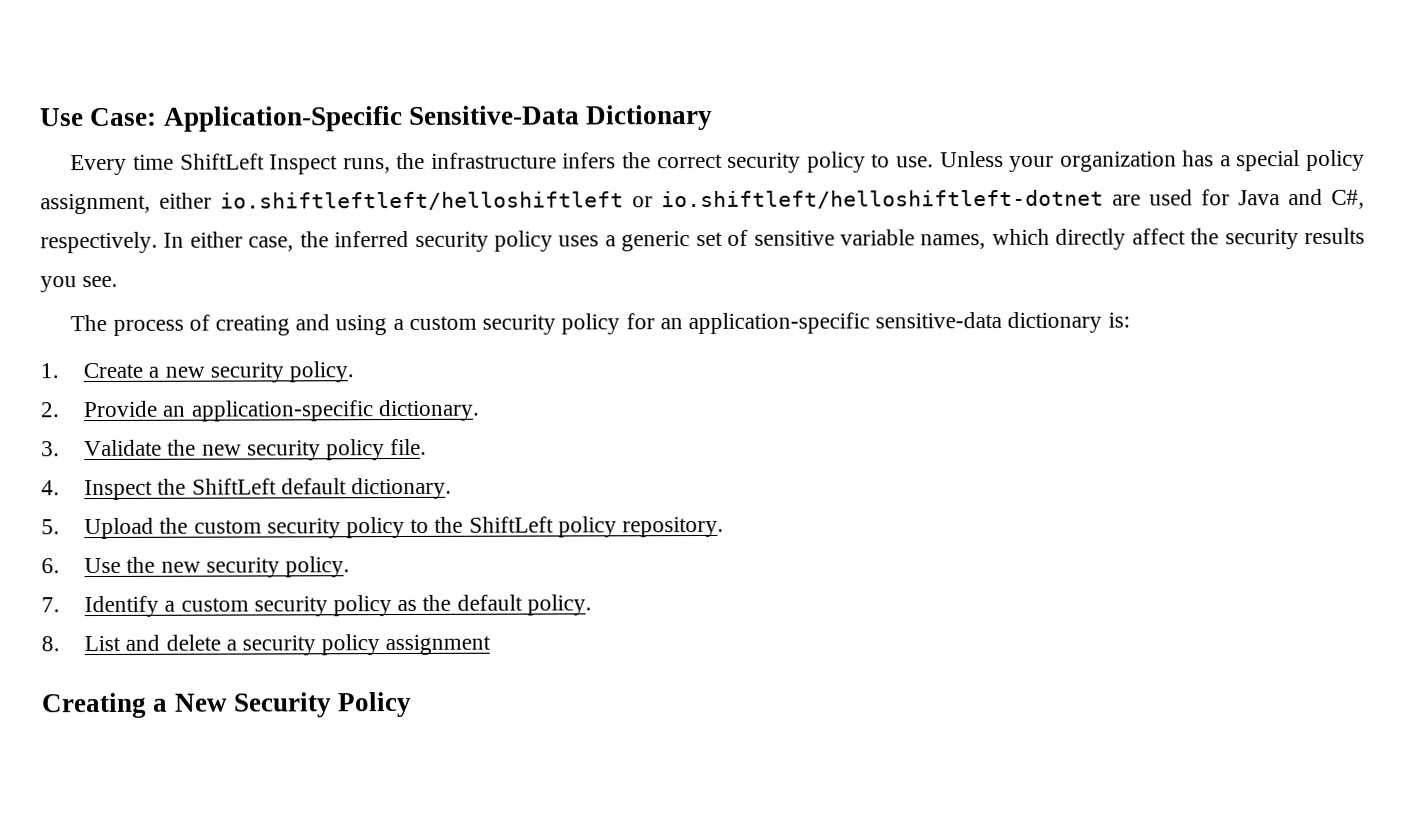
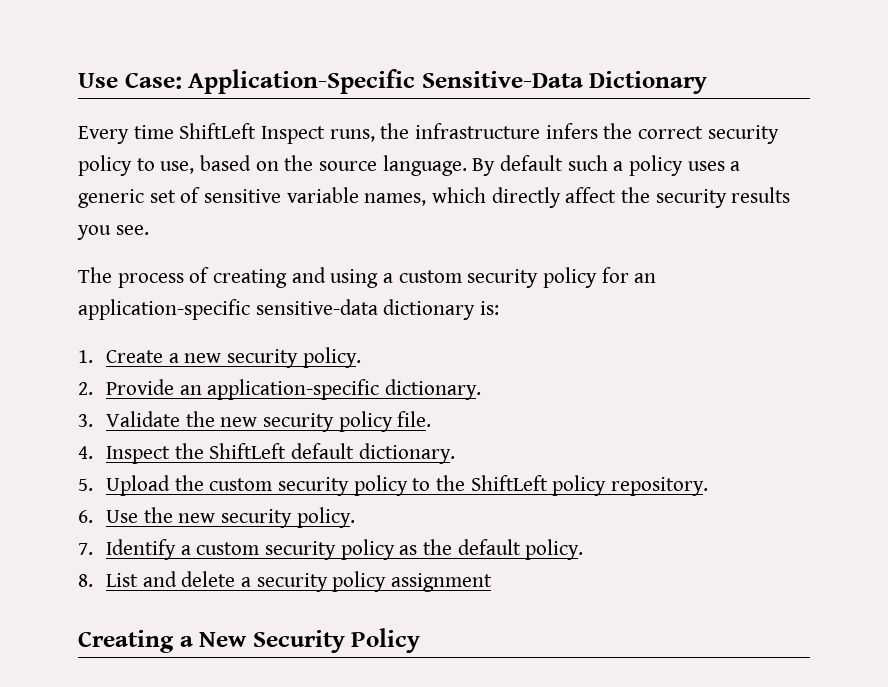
[895,149,1366,172] [40,188,1365,215] [40,230,489,254] use. Unless your organization has a special policy assignment, either io.shiftleftleft/helloshiftleft or io.shiftleft/helloshiftleft-dotnet are used for Java and C#, respectively. In either case, the inferred security -> [160,155,624,176] use, based on the source language. By default such a

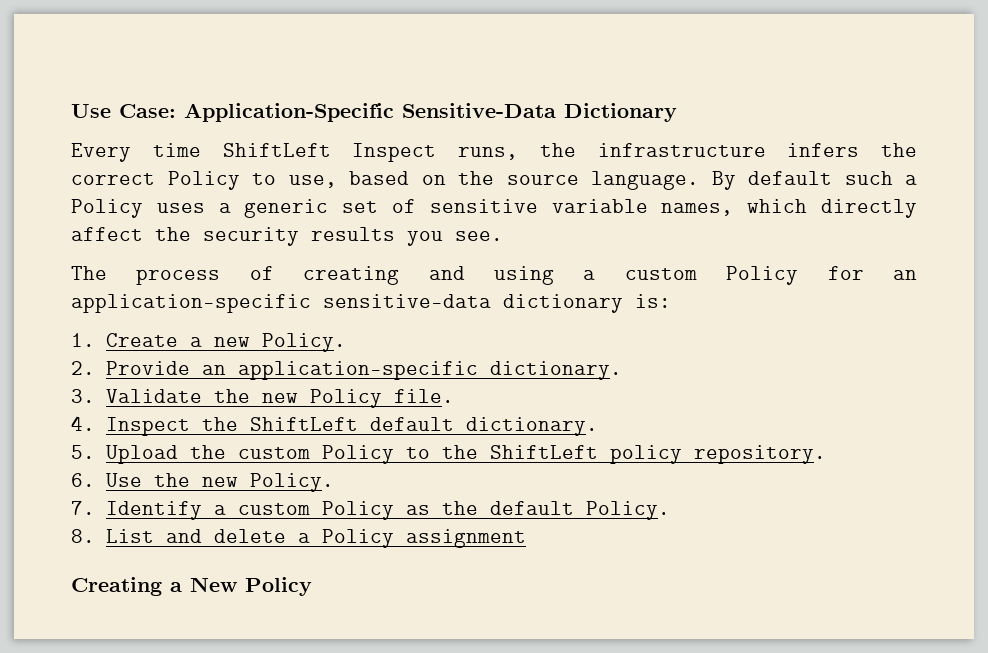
[707,125,779,144] [78,155,132,176] security policy -> [167,171,240,190] Policy
[629,155,684,176] policy -> [71,199,143,218] Policy
[467,267,598,288] security policy -> [726,266,799,285] Policy
[227,347,361,368] security policy. -> [261,333,346,352] Policy.
[263,411,393,432] security policy -> [309,389,382,408] Policy
[278,475,408,496] security policy -> [321,445,394,464] Policy
[221,507,355,528] security policy. -> [249,473,334,492] Policy.
[265,539,395,560] security policy -> [321,501,394,520] Policy
[525,539,584,560] policy. -> [585,501,670,520] Policy.
[256,571,387,592] security policy -> [321,529,394,548] Policy
[252,630,345,653] Security -> (237, 584) none

